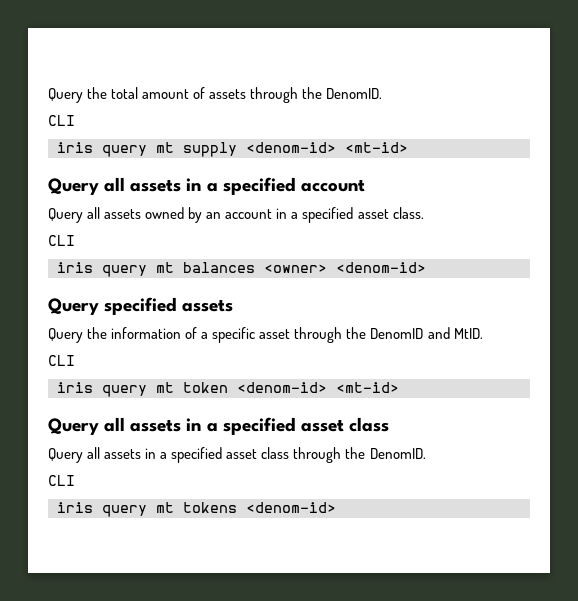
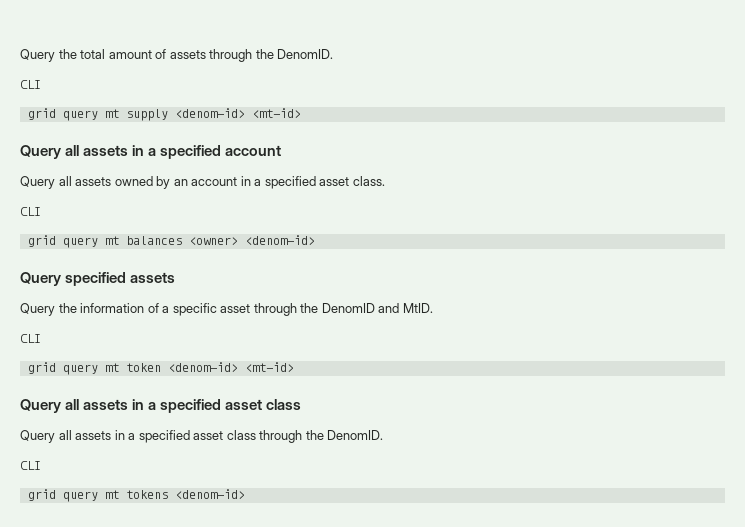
[57,142,93,153] iris -> [27,108,56,120] grid
[57,262,93,273] iris -> [27,235,56,247] grid
[57,382,93,393] iris -> [27,362,56,374] grid
[57,502,93,513] iris -> [27,489,56,501] grid

